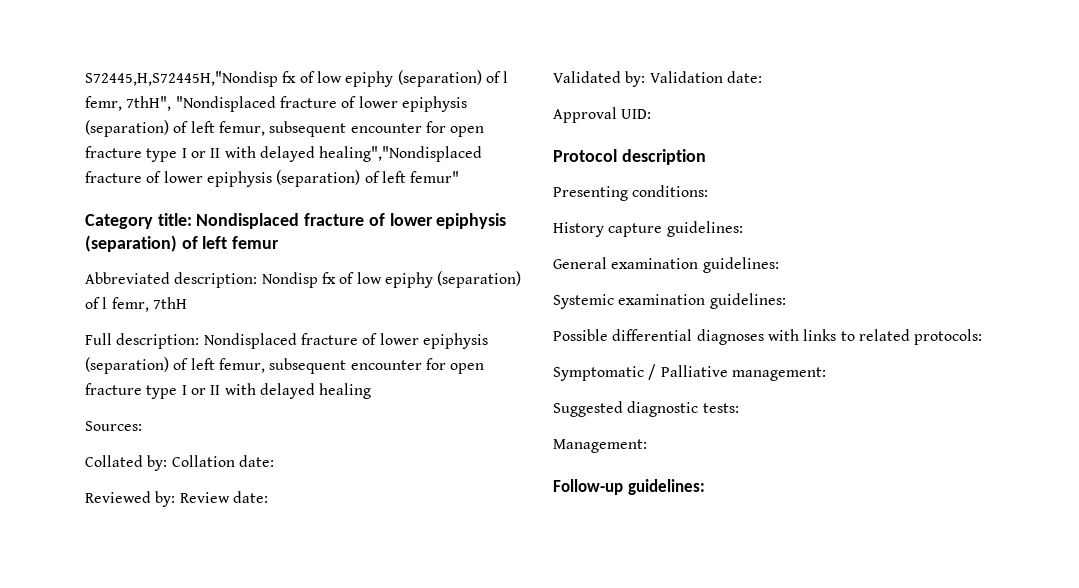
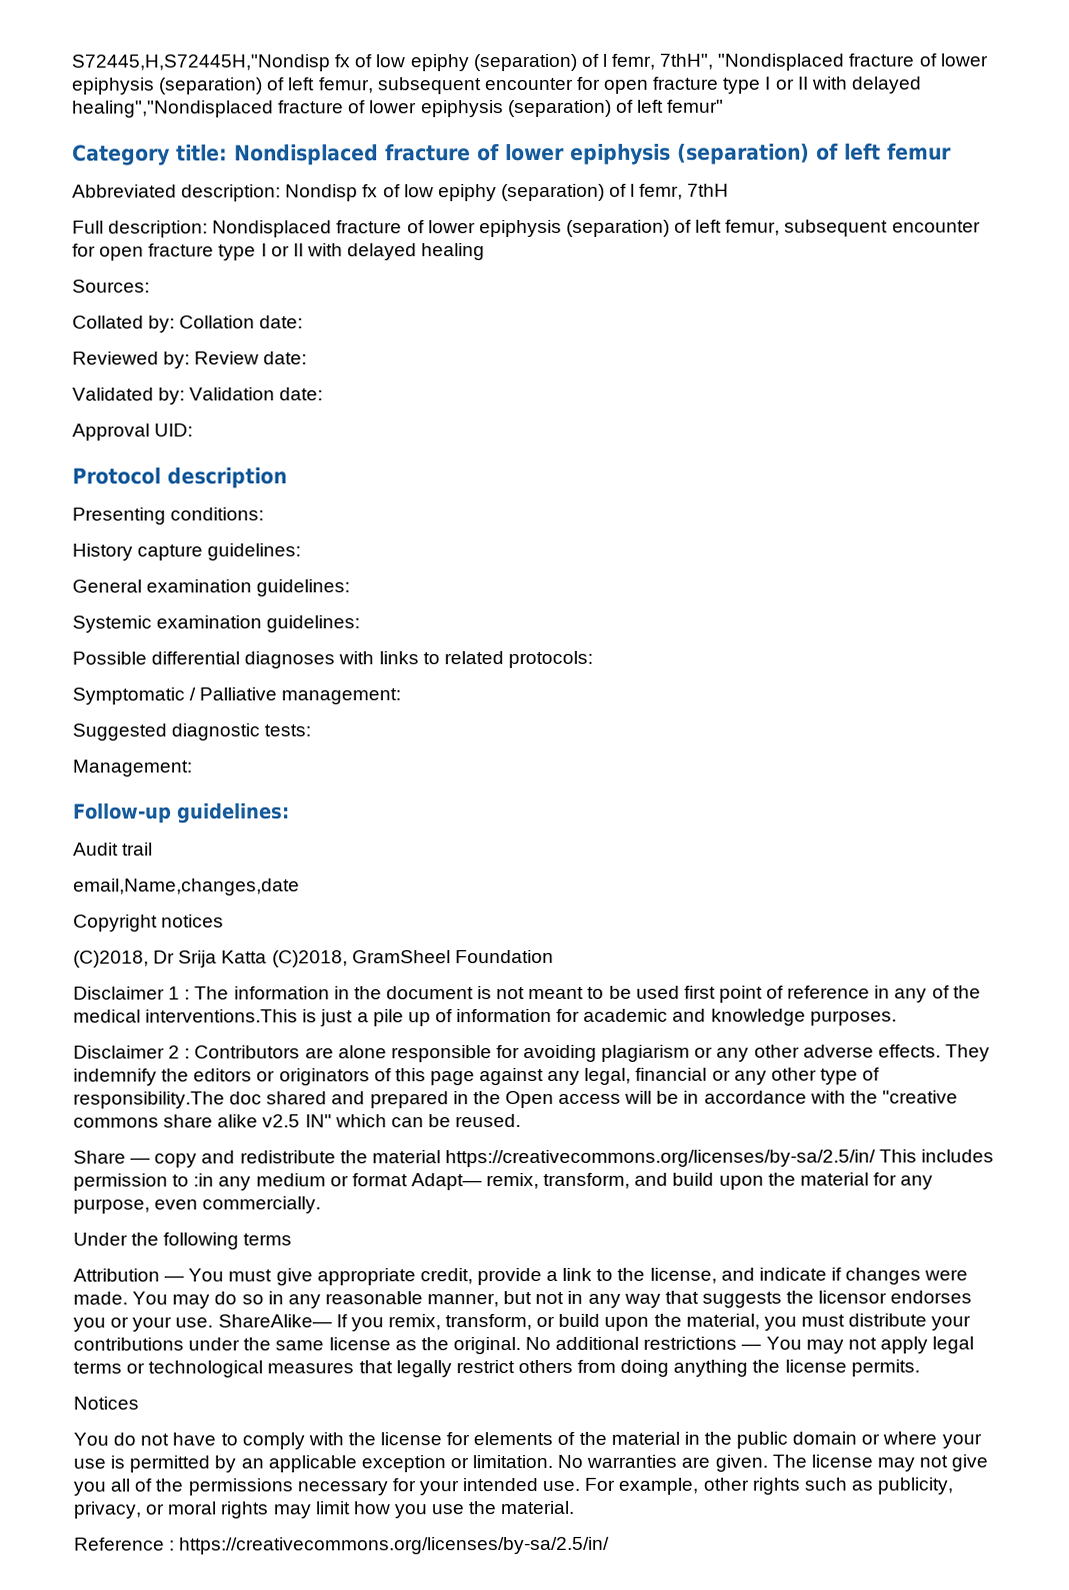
(705, 487) none -> [73,842,154,856] [73,878,300,896] [73,914,225,932] [73,949,554,968] [73,985,981,1003] [73,1008,897,1027] [73,1044,990,1063] [73,1067,881,1086] [73,1090,958,1109] [73,1114,522,1128] [73,1149,995,1168] [73,1172,934,1191] [73,1196,322,1214] [73,1232,293,1250] [73,1267,969,1286] [73,1290,973,1309] [73,1313,972,1332] [73,1336,975,1355] [73,1359,920,1378] [73,1396,139,1410] [73,1431,982,1450] [73,1454,989,1473] [73,1477,954,1496] [73,1500,576,1519] [74,1536,611,1555] // Audit trail // email,Name,changes,date // Copyright notices // (C)2018, Dr Srija Katta (C)2018, GramSheel Foundation // Disclaimer 1 : The information in the document is not meant to be used first point of reference in any of the medical interventions.This is just a pile up of information for academic and knowledge purposes. // Disclaimer 2 : Contributors are alone responsible for avoiding plagiarism or any other adverse effects. They indemnify the editors or originators of this page against any legal, financial or any other type of responsibility.The doc shared and prepared in the Open access will be in accordance with the "creative commons share alike v2.5 IN" which can be reused. // Share — copy and redistribute the material https://creativecommons.org/licenses/by-sa/2.5/in/ This includes permission to :in any medium or format Adapt— remix, transform, and build upon the material for any purpose, even commercially. // Under the following terms // Attribution — You must give appropriate credit, provide a link to the license, and indicate if changes were made. You may do so in any reasonable manner, but not in any way that suggests the licensor endorses you or your use. ShareAlike— If you remix, transform, or build upon the material, you must distribute your contributions under the same license as the original. No additional restrictions — You may not apply legal terms or technological measures that legally restrict others from doing anything the license permits. // Notices // You do not have to comply with the license for elements of the material in the public domain or where your use is permitted by an applicable exception or limitation. No warranties are given. The license may not give you all of the permissions necessary for your intended use. For example, other rights such as publicity, privacy, or moral rights may limit how you use the material. // Reference : https://creativecommons.org/licenses/by-sa/2.5/in/

